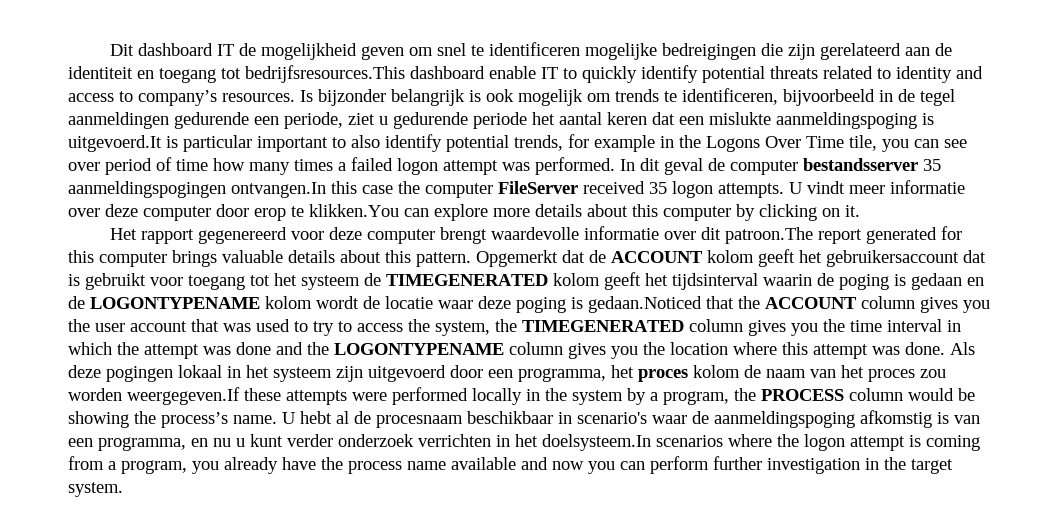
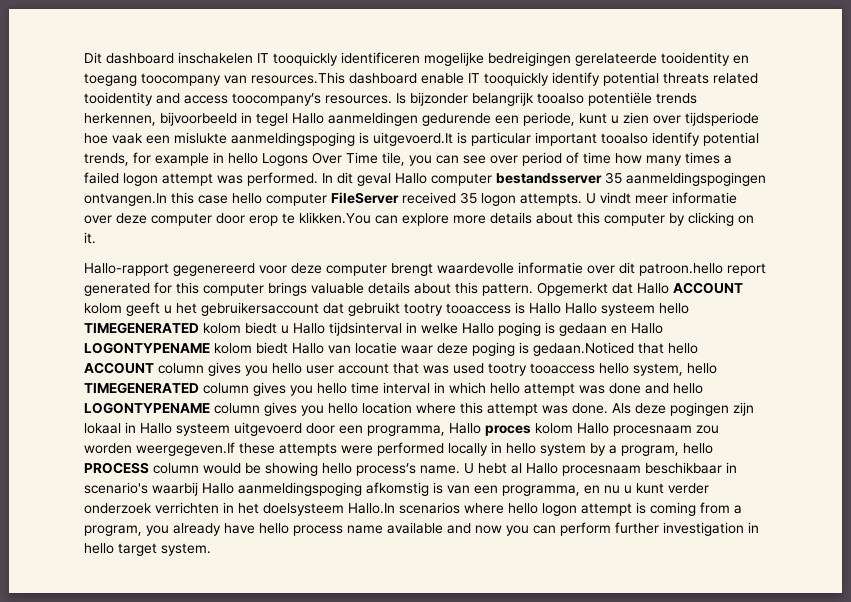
[217,42,953,60] [68,65,405,83] IT de mogelijkheid geven om snel te identificeren mogelijke bedreigingen die zijn gerelateerd aan de identiteit en toegang tot bedrijfsresources.This -> [178,52,749,66] [84,72,345,86] inschakelen IT tooquickly identificeren mogelijke bedreigingen gerelateerde tooidentity en toegang toocompany van resources.This
[563,66,637,83] to quickly -> [484,72,549,86] tooquickly
[877,66,983,83] [68,88,955,106] [68,112,675,129] to identity and access to company’s resources. Is bijzonder belangrijk is ook mogelijk om trends te identificeren, bijvoorbeeld in de tegel aanmeldingen gedurende een periode, ziet u gedurende periode het aantal keren dat -> [84,92,697,106] [84,112,759,126] [84,133,143,144] tooidentity and access toocompany’s resources. Is bijzonder belangrijk tooalso potentiële trends herkennen, bijvoorbeeld in tegel Hallo aanmeldingen gedurende een periode, kunt u zien over tijdsperiode hoe vaak
[332,135,380,148] to also -> [601,133,648,144] tooalso
[679,135,701,148] the -> [228,153,258,164] hello
[708,158,725,171] de -> [395,173,427,184] Hallo
[398,181,420,194] the -> [232,193,262,204] hello
[110,228,195,244] Het rapport -> [84,263,169,276] Hallo-rapport
[725,227,814,244] patroon.The -> [639,263,723,276] patroon.hello
[589,250,606,263] de -> [637,283,669,294] Hallo
(795, 258) none -> [164,305,172,314] u
[68,272,834,290] is gebruikt voor toegang tot het systeem de TIMEGENERATED kolom geeft het tijdsinterval waarin de -> [348,302,689,316] [84,322,494,336] gebruikt tootry tooaccess is Hallo Hallo systeem hello TIMEGENERATED kolom biedt u Hallo tijdsinterval in welke Hallo
[68,296,85,309] de -> [631,323,663,334] Hallo
[316,296,380,309] wordt de -> [256,342,351,354] biedt Hallo van
[738,296,760,309] the -> [668,343,698,354] hello
[68,319,90,332] the -> [272,363,302,374] hello
[294,319,517,336] to try to access the system, the -> [488,363,717,376] tootry tooaccess hello system, hello
[823,319,845,332] the -> [317,383,347,394] hello
[117,342,139,355] the -> [490,383,520,394] hello
[307,342,329,355] the -> [673,383,703,394] hello
[643,342,665,355] the -> [328,403,358,414] hello
(173, 374) none -> [733,402,754,416] zijn
[246,365,363,382] het systeem zijn -> [140,423,230,436] Hallo systeem
[611,365,634,378] het -> [449,423,481,434] Hallo
[744,365,915,382] de naam van het proces -> [577,423,692,436] Hallo procesnaam
[545,388,567,401] the -> [506,443,536,454] hello
[734,388,756,401] the -> [683,443,713,454] hello
[134,411,156,424] the -> [322,463,352,474] hello
[354,411,371,424] de -> [526,463,558,474] Hallo
[652,411,709,424] waar de -> [152,482,234,496] waarbij Hallo
[542,434,651,451] doelsysteem.In -> [263,503,395,516] doelsysteem Hallo.In
[777,434,799,447] the -> [508,503,538,514] hello
[321,457,343,470] the -> [259,523,289,534] hello
[884,457,906,470] the -> [84,543,114,554] hello

